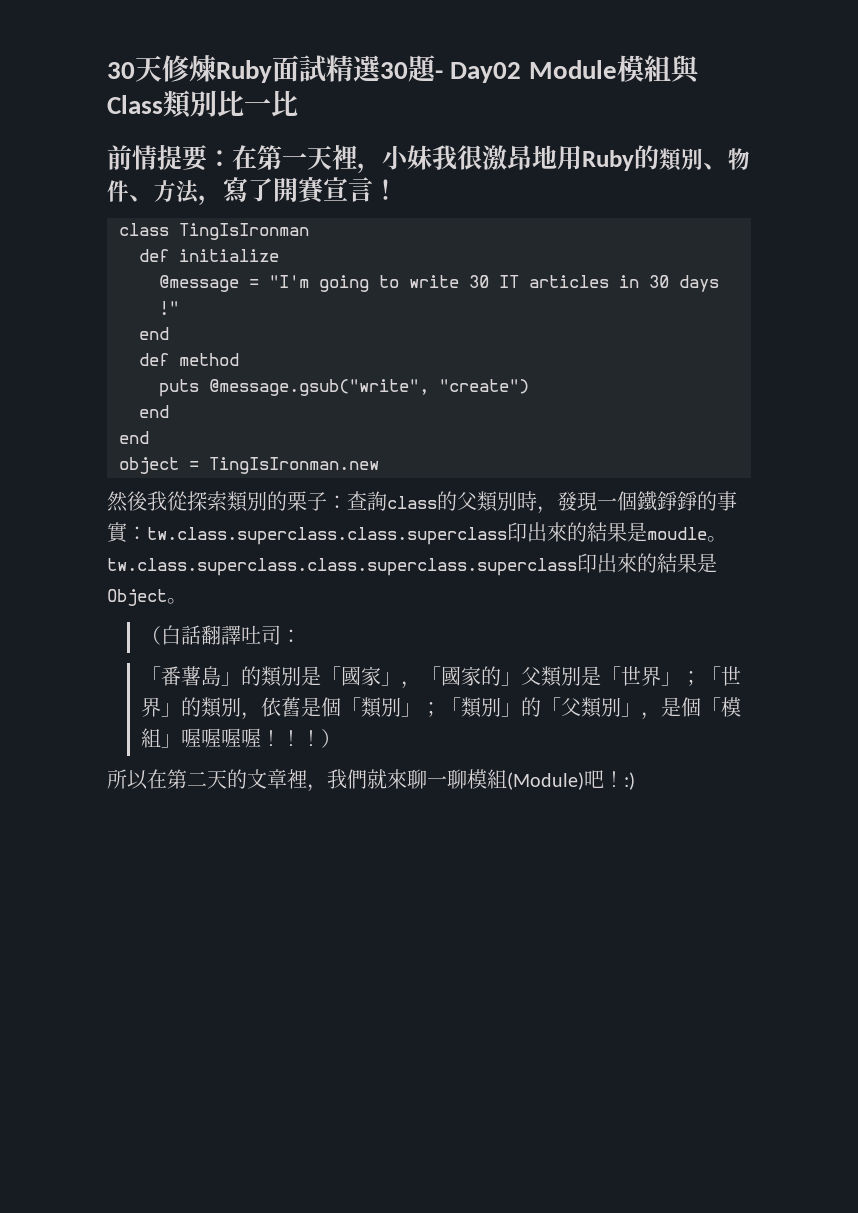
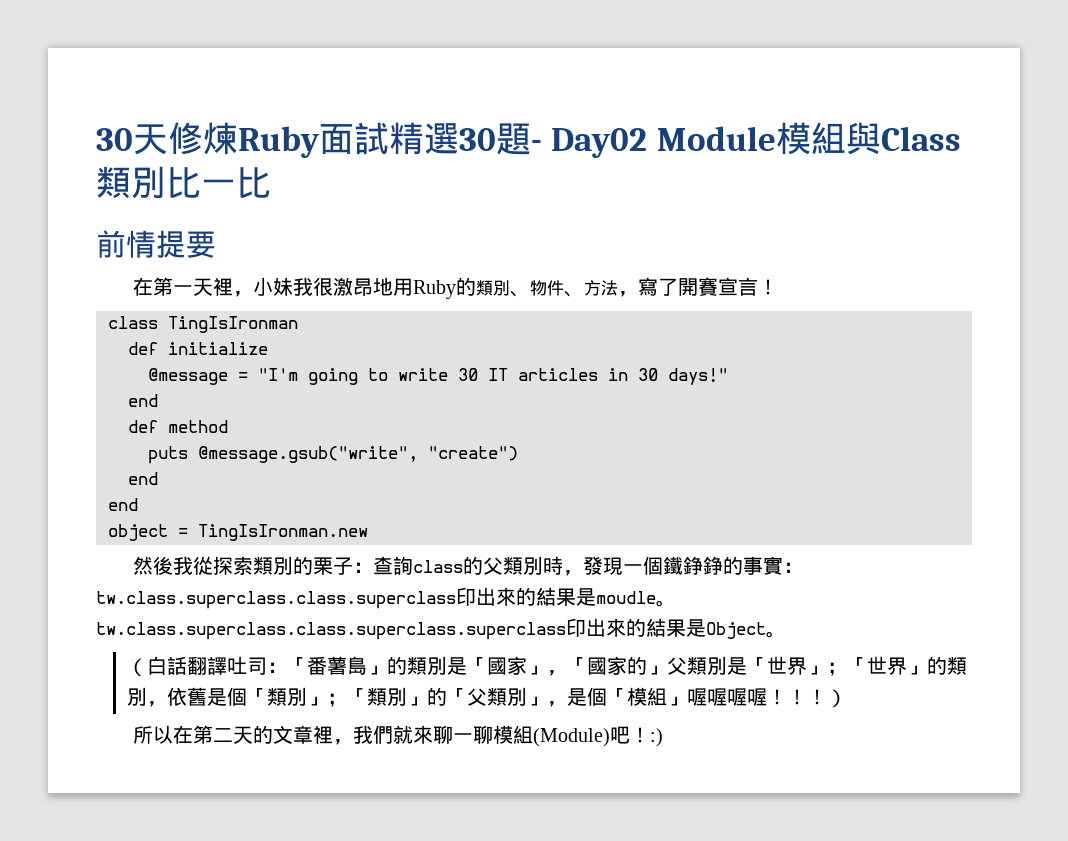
[207,150,232,167] ： -> (216, 244) //
[679,275,719,292] [159,301,179,316] days !" -> [668,368,728,385] days!"
(302, 636) // -> (287, 667) none

